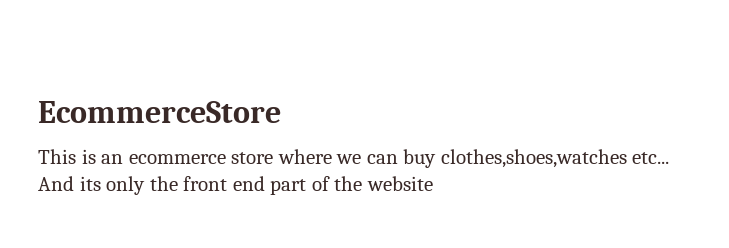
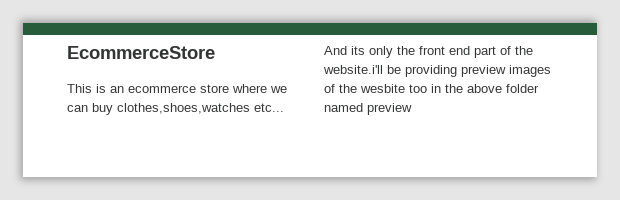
[366,176,433,191] website -> [323,65,551,77] [324,84,539,93] [324,103,412,115] website.i'll be providing preview images of the wesbite too in the above folder named preview

